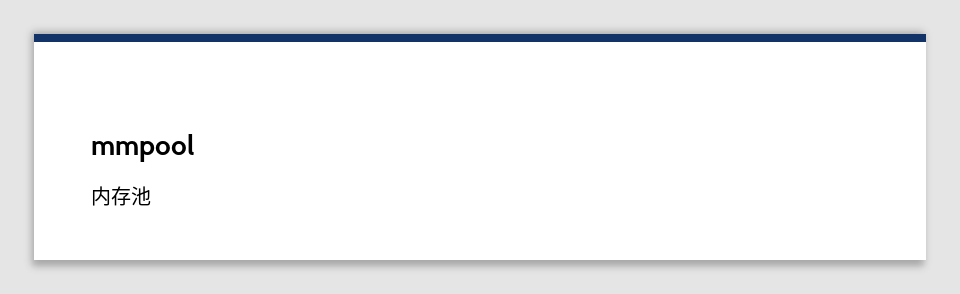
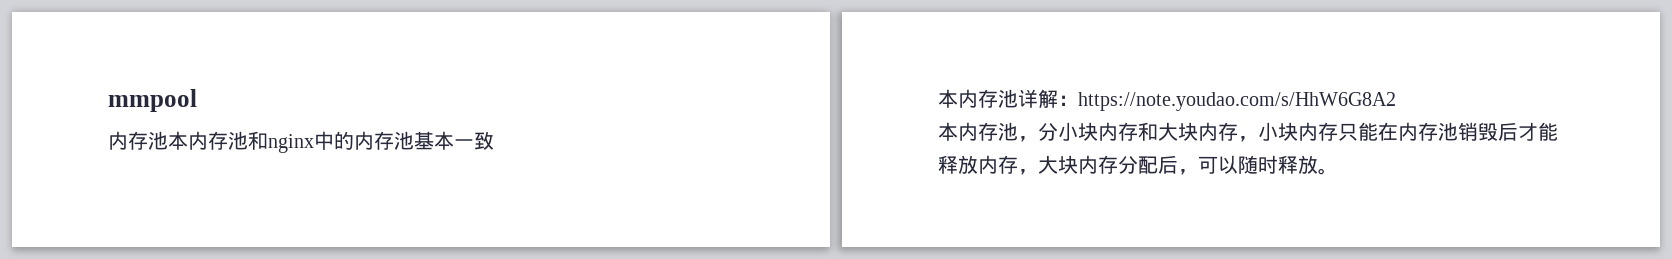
(151, 196) none -> [168,131,494,153] [938,89,1396,111] [938,122,1558,142] [938,155,1338,175] 本内存池和nginx中的内存池基本一致 // 本内存池详解：https://note.youdao.com/s/HhW6G8A2 // 本内存池，分小块内存和大块内存，小块内存只能在内存池销毁后才能释放内存，大块内存分配后，可以随时释放。

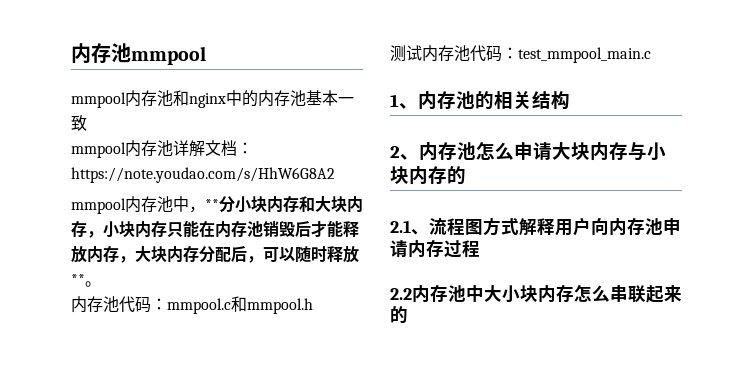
[108,89,197,112] [108,131,188,150] mmpool // 内存池本 -> [71,43,206,65] [71,92,126,108] 内存池mmpool // mmpool
[938,89,958,108] 本 -> [71,142,126,158] mmpool
(1058, 98) none -> [205,140,237,156] 文档
[938,122,1038,142] 本内存池， -> [71,196,219,214] mmpool内存池中，**
(1318, 164) none -> [71,274,85,285] **
(1338, 171) none -> [71,296,313,314] [390,45,651,63] [390,91,570,110] [390,142,666,161] [390,166,466,185] [390,217,681,236] [390,239,480,258] [390,284,682,303] [390,306,408,323] // 内存池代码：mmpool.c和mmpool.h // 测试内存池代码：test_mmpool_main.c // 1、内存池的相关结构 // 2、内存池怎么申请大块内存与小块内存的 // 2.1、流程图方式解释用户向内存池申请内存过程 // 2.2内存池中大小块内存怎么串联起来的

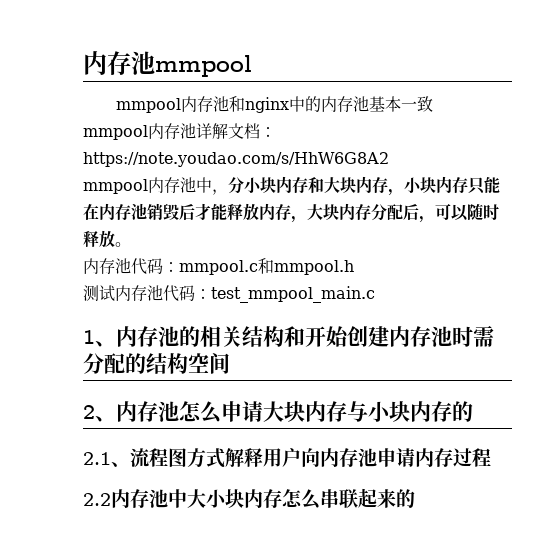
[205,199,219,210] ** -> (228, 192) none
[71,274,85,285] ** -> (115, 239) none
(570, 100) none -> [284,325,494,347] [83,353,230,374] 和开始创建内存池时需分配的结构空间

